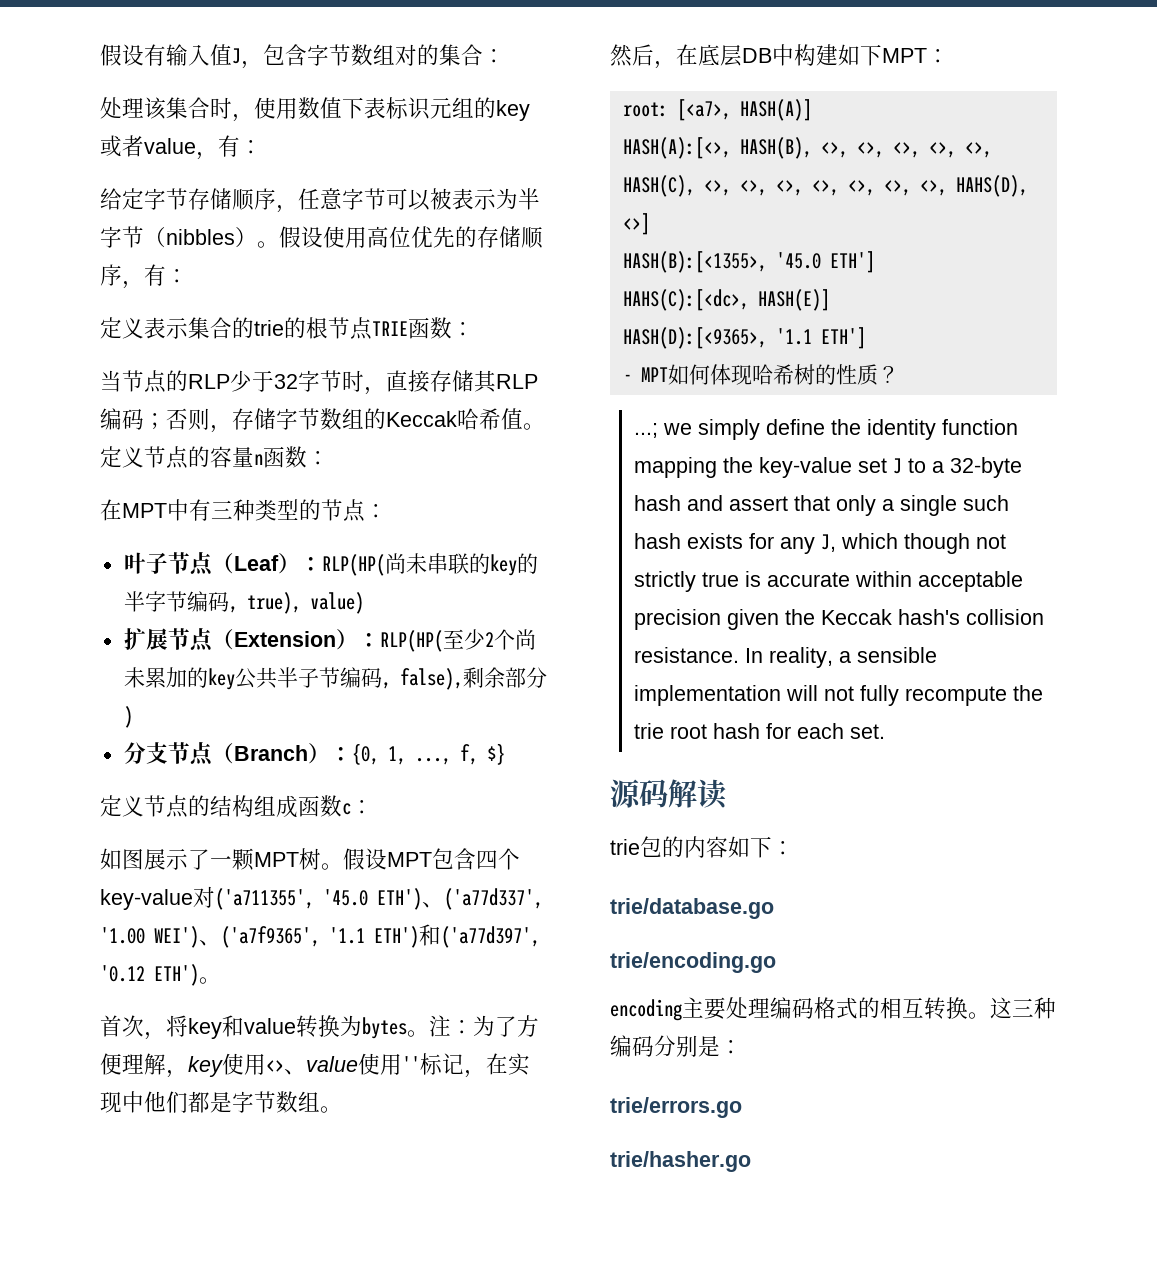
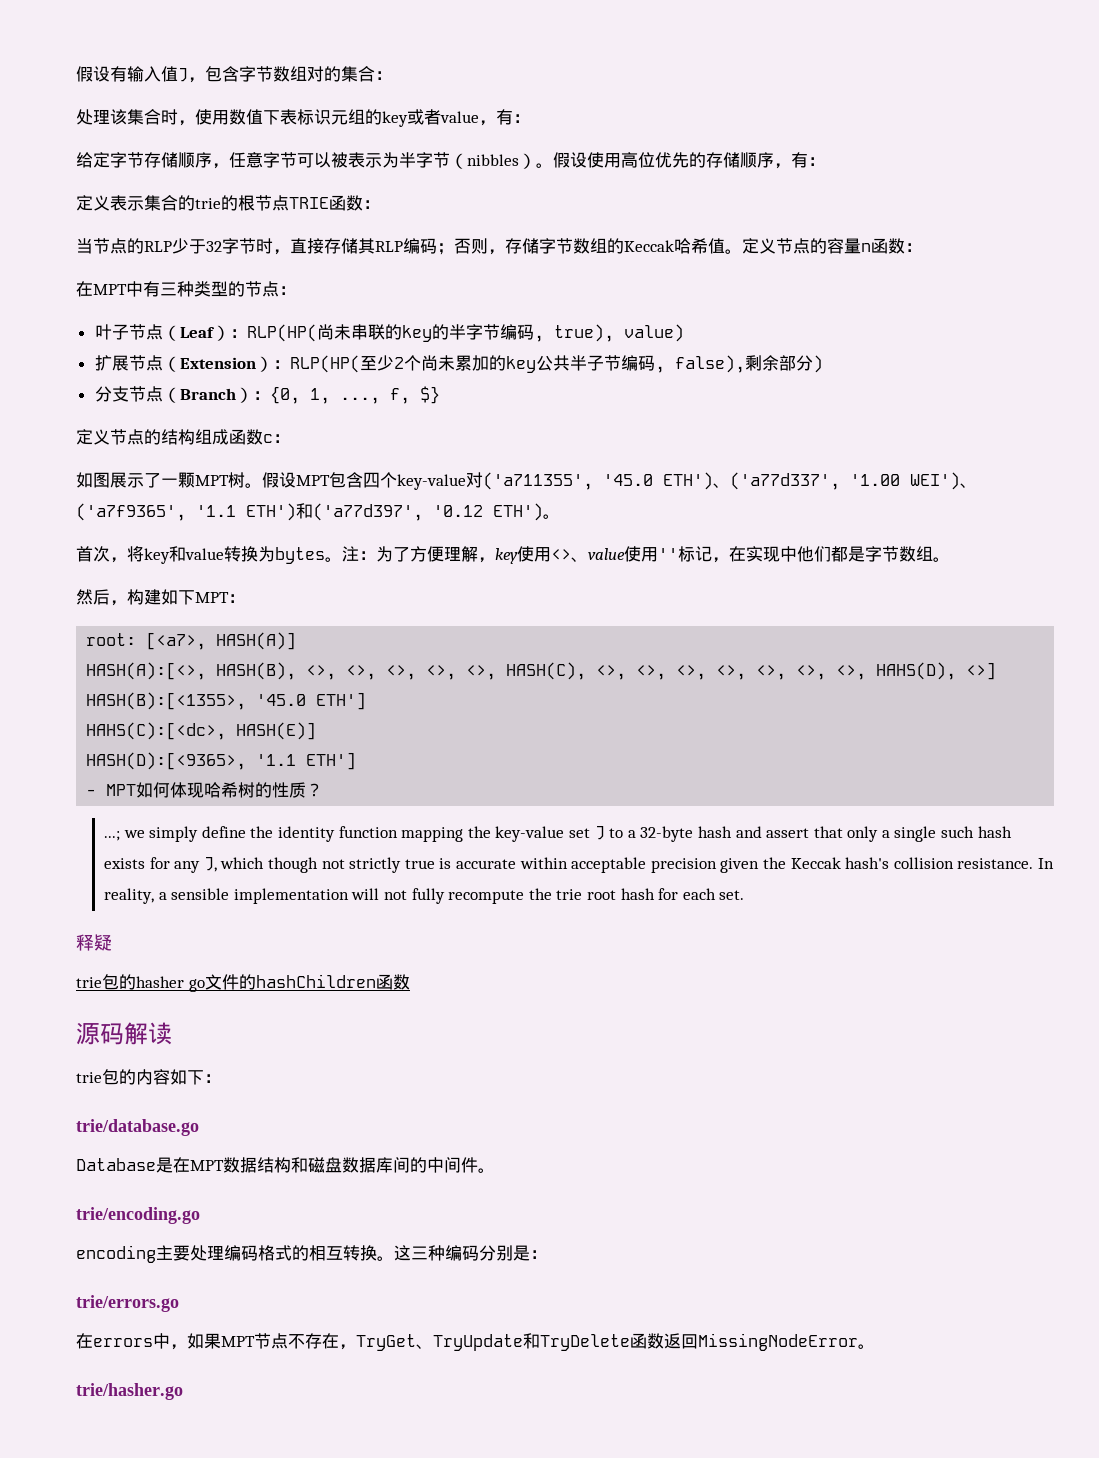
[676,44,794,67] 在底层DB中 -> (127, 603) none
(886, 731) none -> [76,934,112,951] [76,974,410,992] // 释疑 // trie包的hasher go文件的hashChildren函数
(774, 908) none -> [76,1157,495,1173] // Database是在MPT数据结构和磁盘数据库间的中间件。
(742, 1107) none -> [76,1333,875,1351] // 在errors中，如果MPT节点不存在，TryGet、TryUpdate和TryDelete函数返回MissingNodeError。

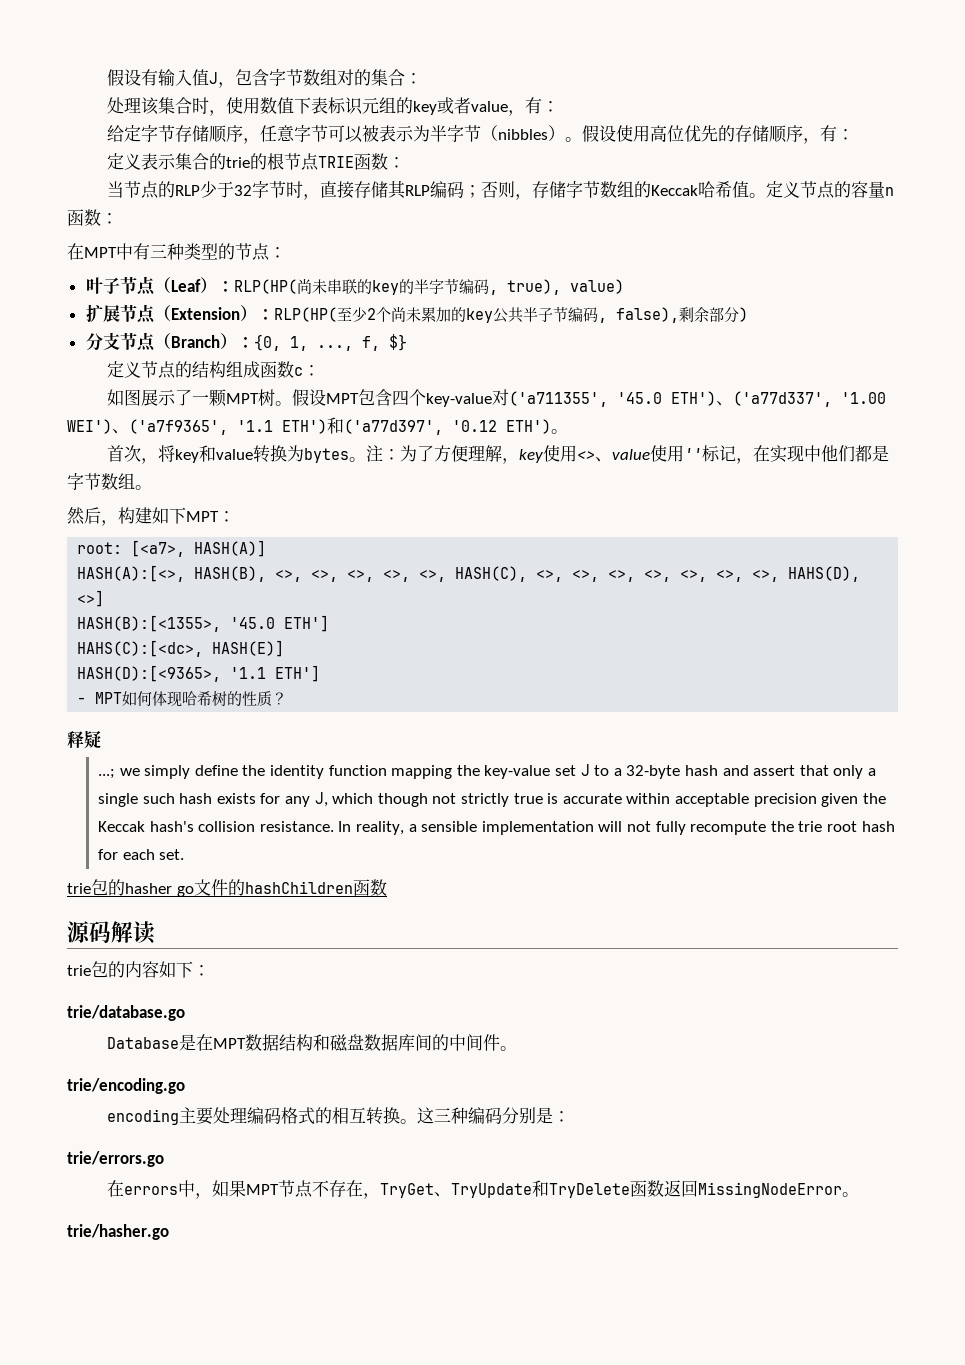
(324, 790) none -> [67,730,101,749] // 释疑
[76,934,112,951] // 释疑 -> (185, 854) none

